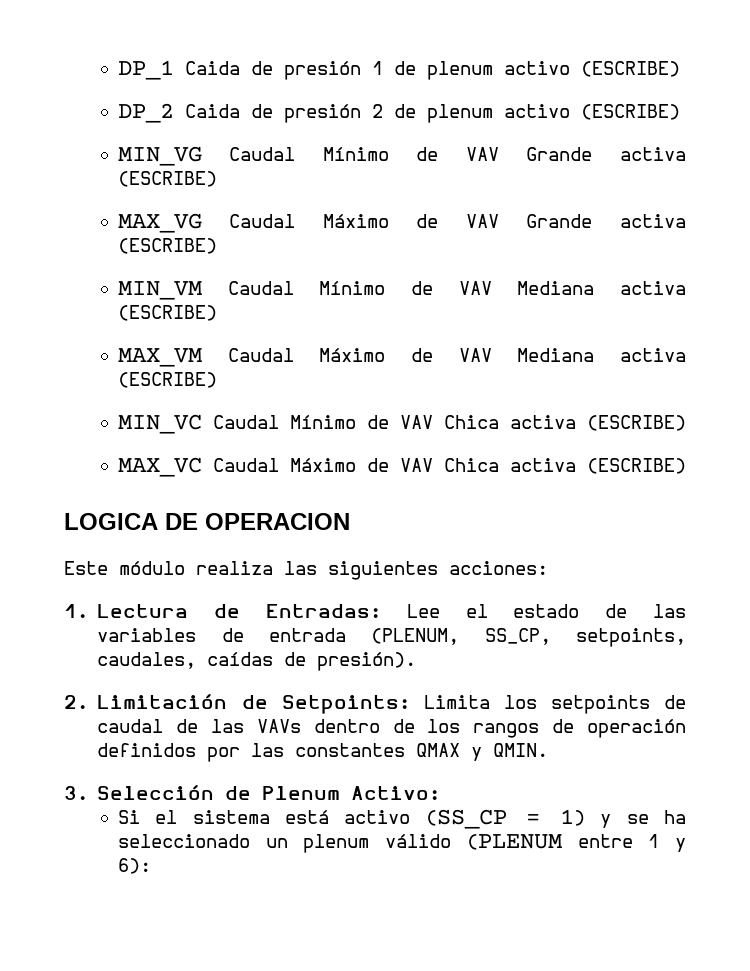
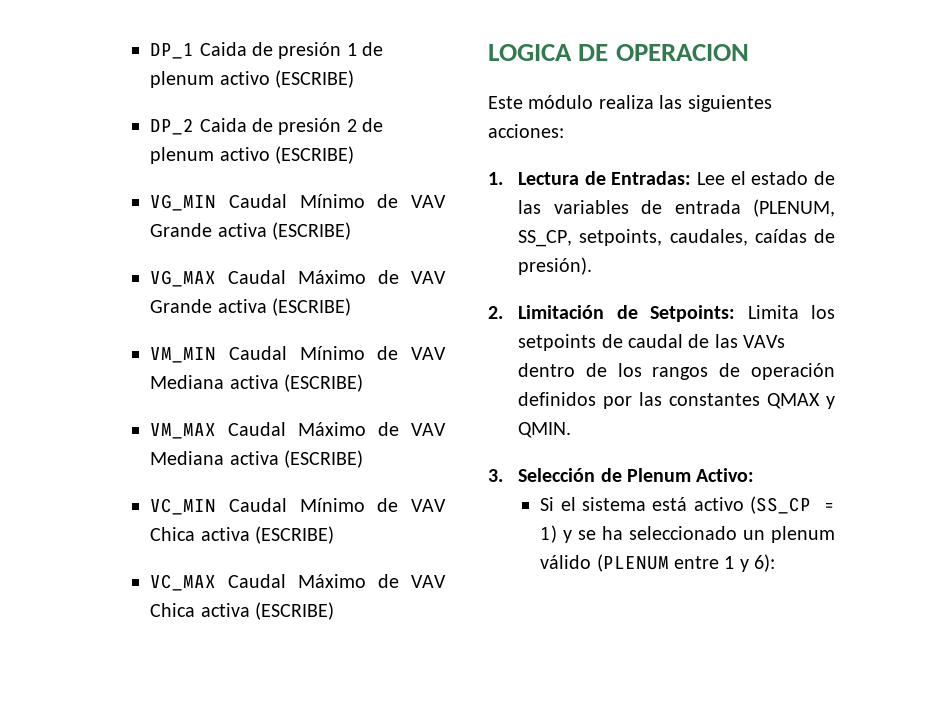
[117,146,202,166] MIN_VG -> [150,194,217,211] VG_MIN
[117,213,202,233] MAX_VG -> [150,270,217,287] VG_MAX
[117,281,203,300] MIN_VM -> [150,347,217,363] VM_MIN
[117,348,203,367] MAX_VM -> [150,423,217,439] VM_MAX
[117,414,202,434] MIN_VC -> [150,498,217,515] VC_MIN
[117,457,202,477] MAX_VC -> [150,574,217,591] VC_MAX

